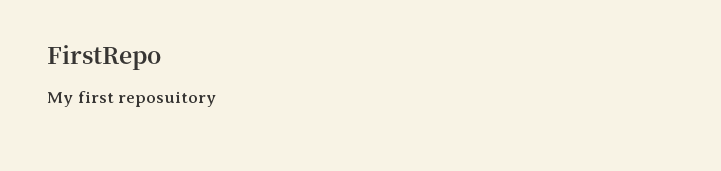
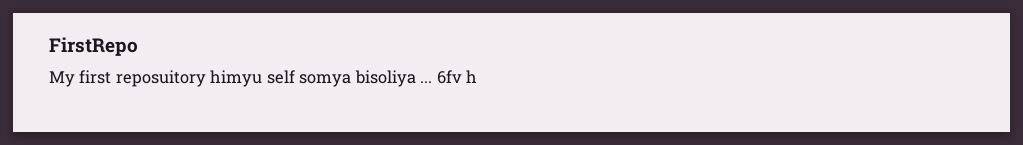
(217, 99) none -> [210,70,478,87] himyu self somya bisoliya ... 6fv h

